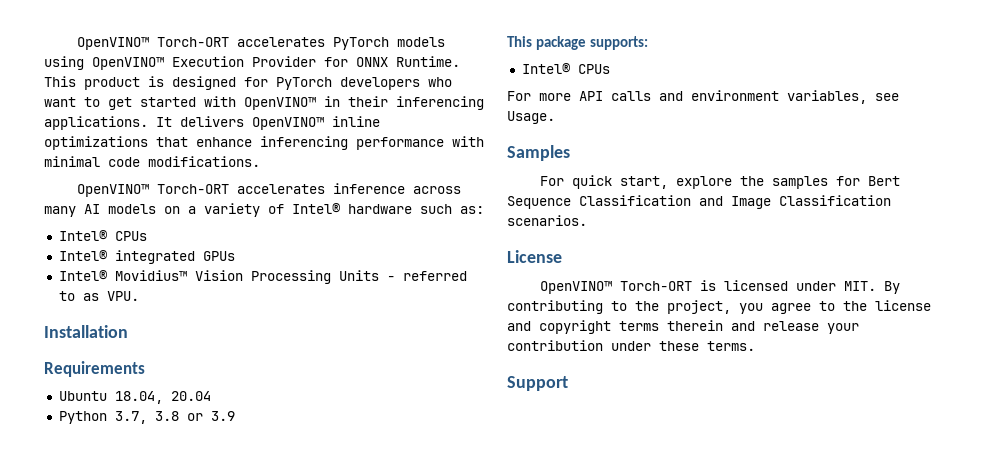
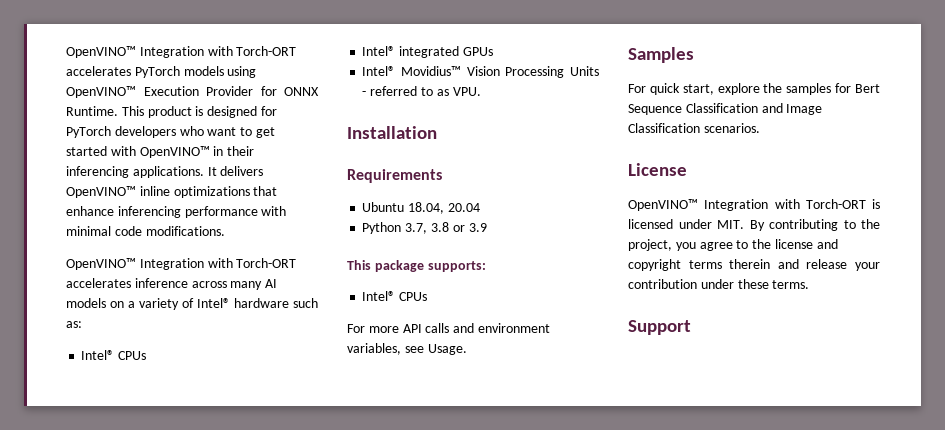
[77,37,150,50] OpenVINO™ -> [66,46,233,58] OpenVINO™ Integration with
(150, 190) none -> [139,258,233,270] Integration with
(613, 287) none -> [704,199,800,211] Integration with

